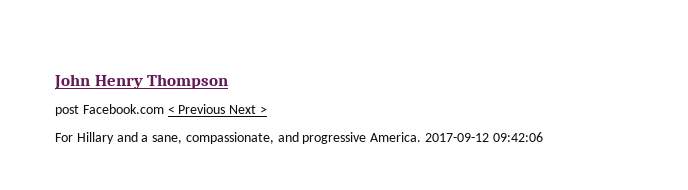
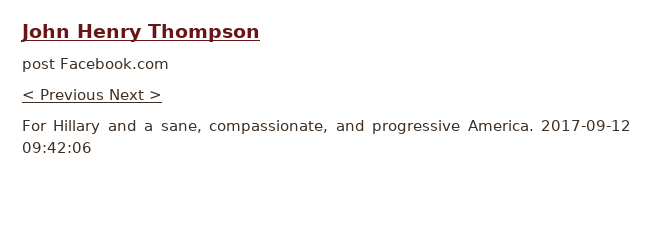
(164, 109) none -> (169, 63) //

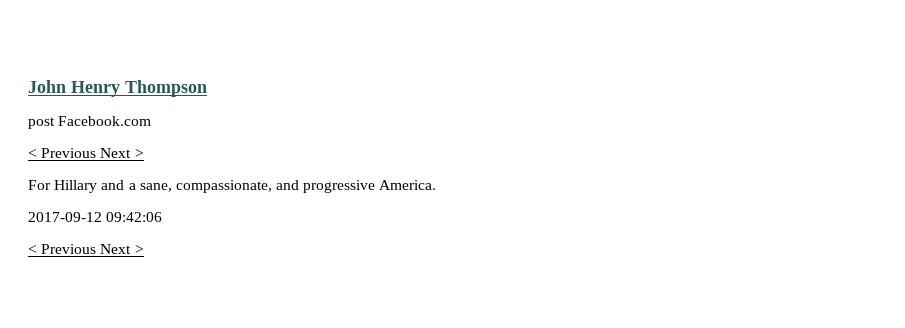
(534, 125) none -> (437, 185) //
(92, 147) none -> [28,244,144,254] // < Previous Next >

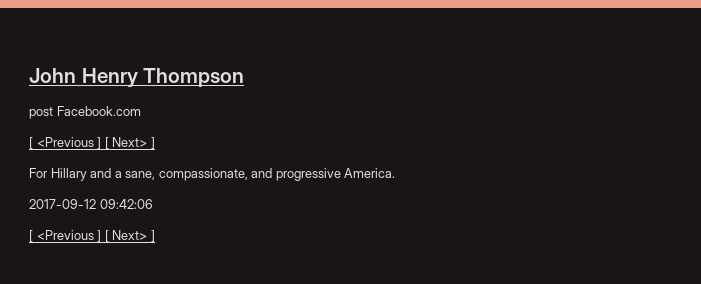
[28,148,144,158] < Previous Next > -> [29,137,155,149] [ <Previous ] [ Next> ]
[28,244,144,254] < Previous Next > -> [29,230,155,242] [ <Previous ] [ Next> ]

